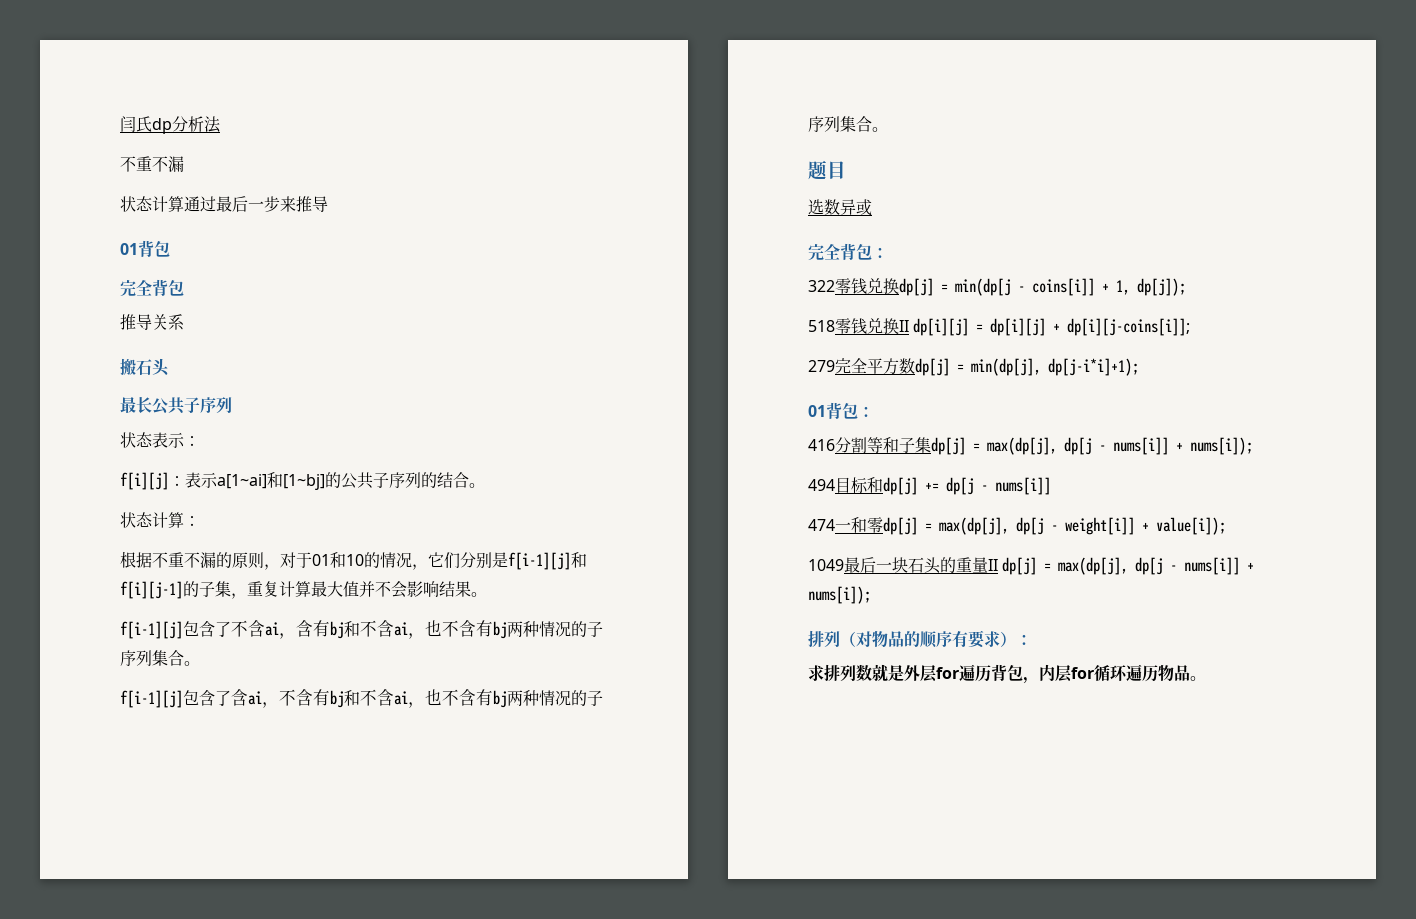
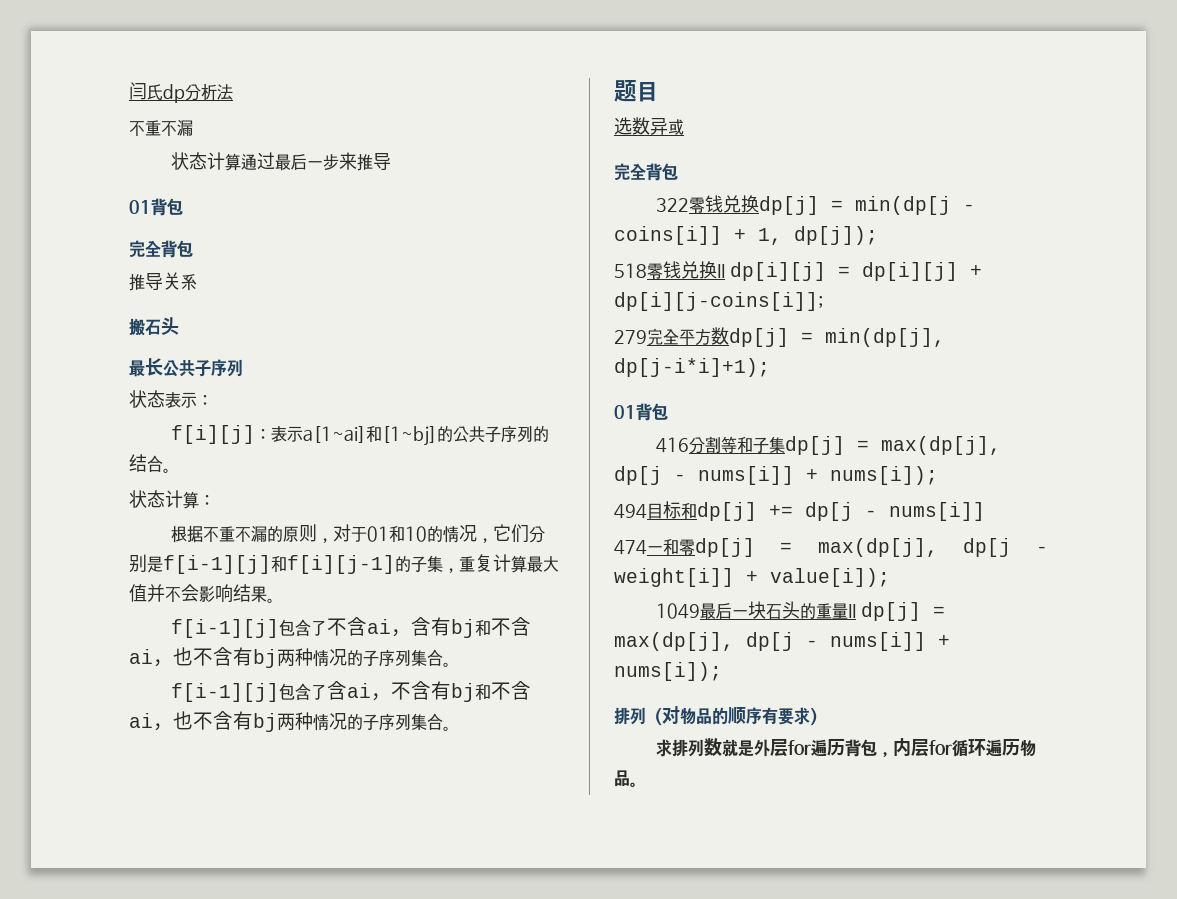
[872,247,888,258] ： -> (678, 171) none
[858,406,874,417] ： -> (668, 411) none
[1016,634,1032,645] ： -> (826, 717) none

